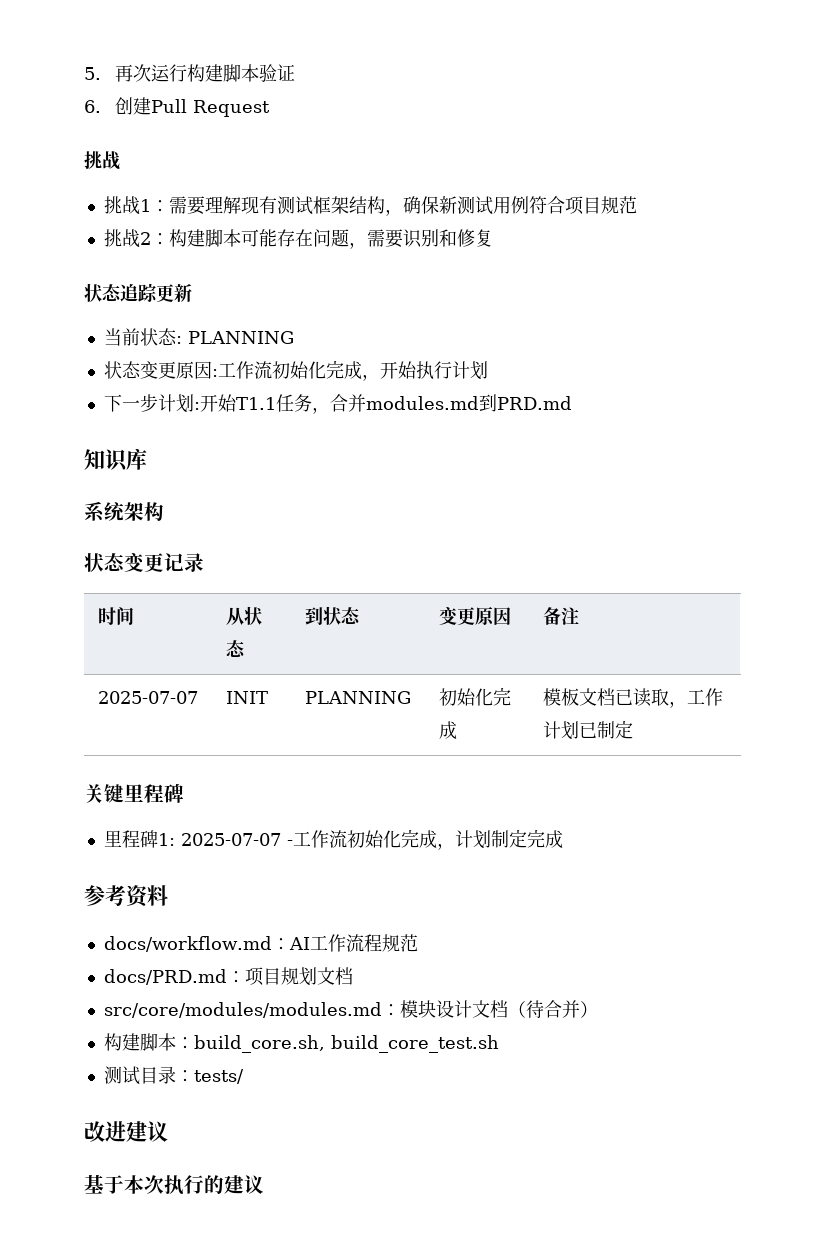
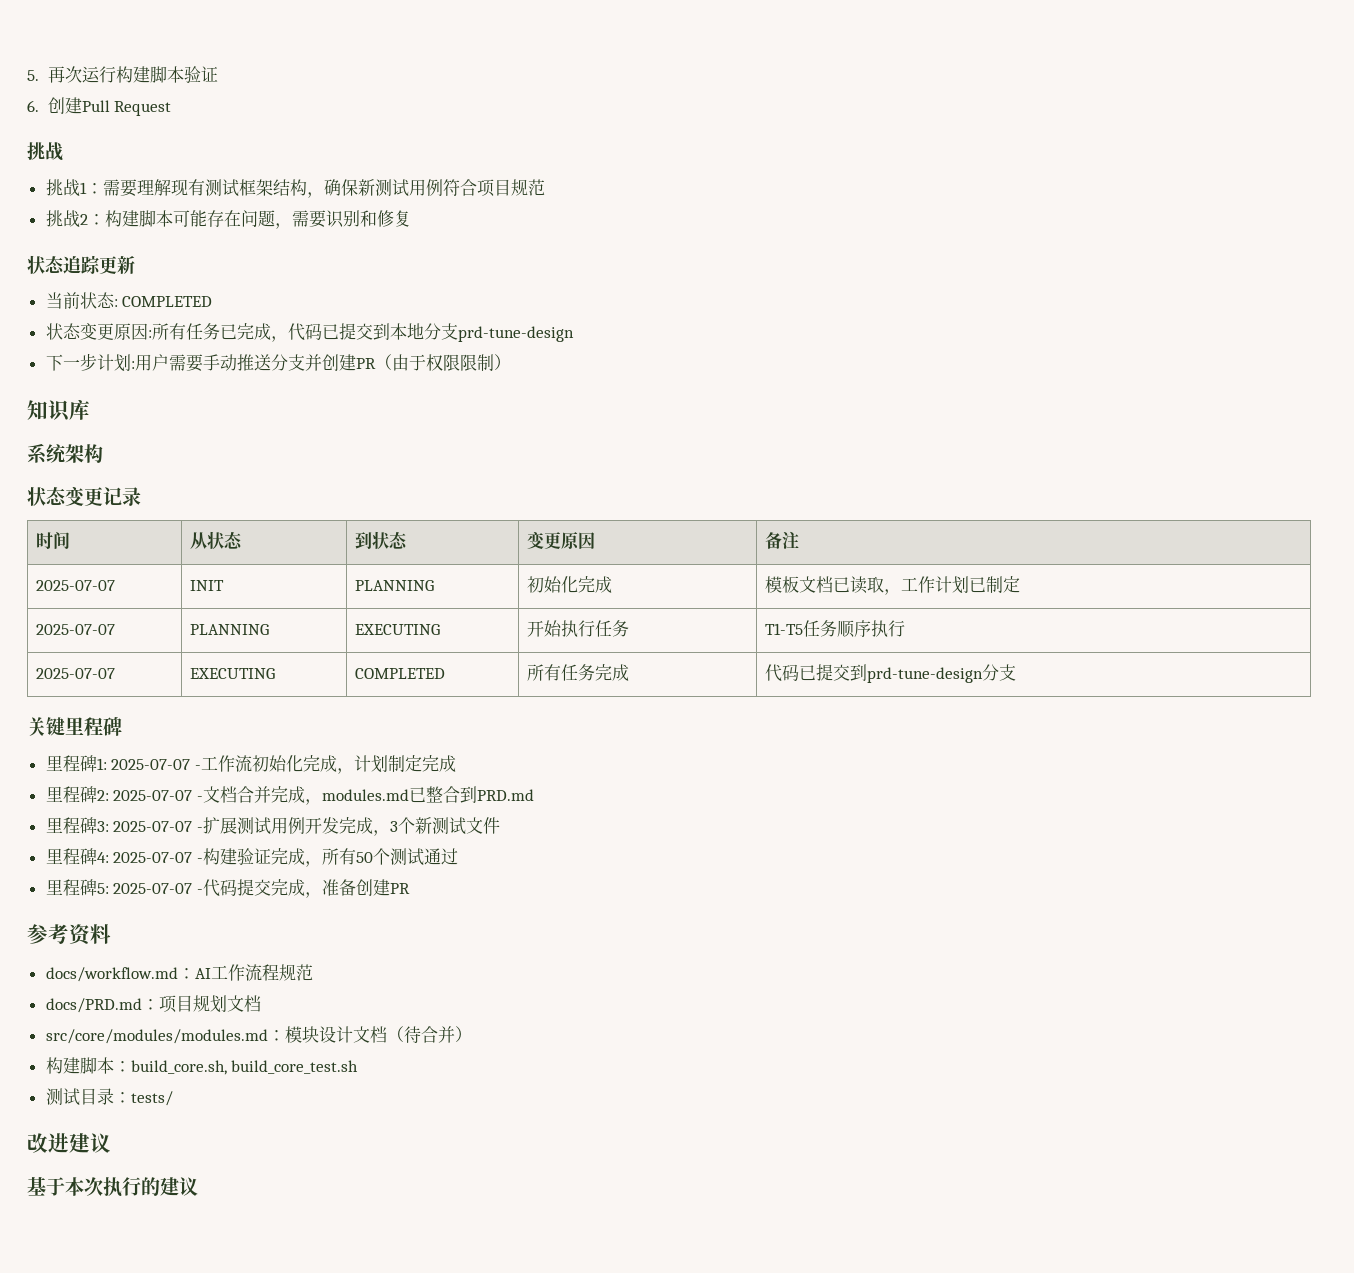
[187,331,294,344] PLANNING -> [122,296,213,307] COMPLETED
[217,360,488,381] [103,394,572,414] 工作流初始化完成，开始执行计划 // 下一步计划:开始T1.1任务，合并modules.md到PRD.md -> [151,323,574,342] [45,353,511,372] 所有任务已完成，代码已提交到本地分支prd-tune-design // 下一步计划:用户需要手动推送分支并创建PR（由于权限限制）
(633, 729) none -> [36,624,116,635] [190,624,270,635] [355,624,441,635] [527,620,630,637] [765,620,906,638] [36,668,116,679] [190,668,276,679] [355,668,446,679] [527,664,630,681] [765,664,1017,683] // 2025-07-07 | PLANNING | EXECUTING | 开始执行任务 | T1-T5任务顺序执行 // 2025-07-07 | EXECUTING | COMPLETED | 所有任务完成 | 代码已提交到prd-tune-design分支
(563, 839) none -> [45,786,534,805] [45,817,500,836] [45,848,458,867] [45,879,410,898] // 里程碑2: 2025-07-07 -文档合并完成，modules.md已整合到PRD.md // 里程碑3: 2025-07-07 -扩展测试用例开发完成，3个新测试文件 // 里程碑4: 2025-07-07 -构建验证完成，所有50个测试通过 // 里程碑5: 2025-07-07 -代码提交完成，准备创建PR

